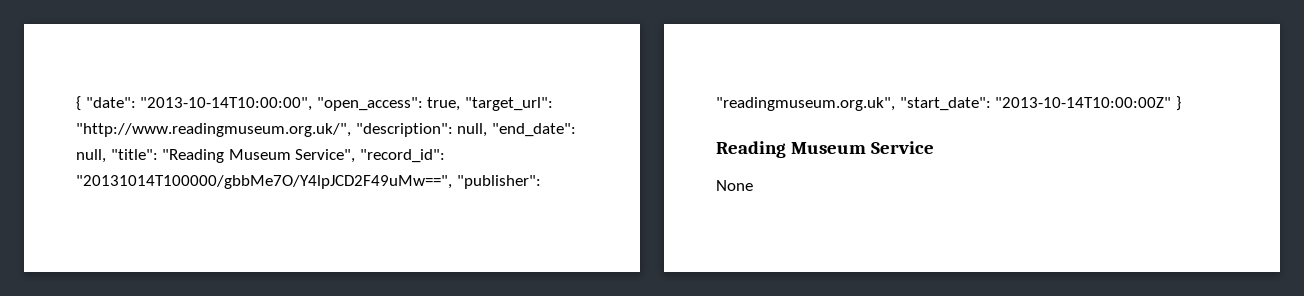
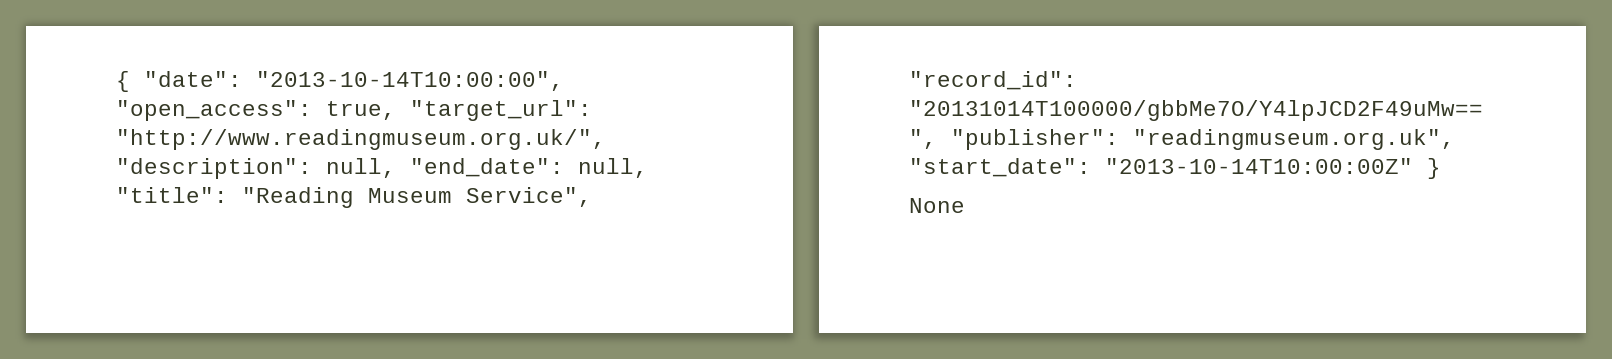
[716,141,935,158] // Reading Museum Service -> (1441, 168) none

